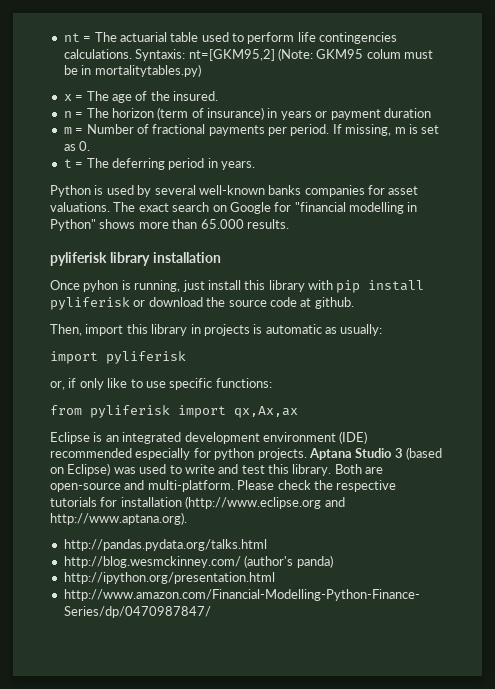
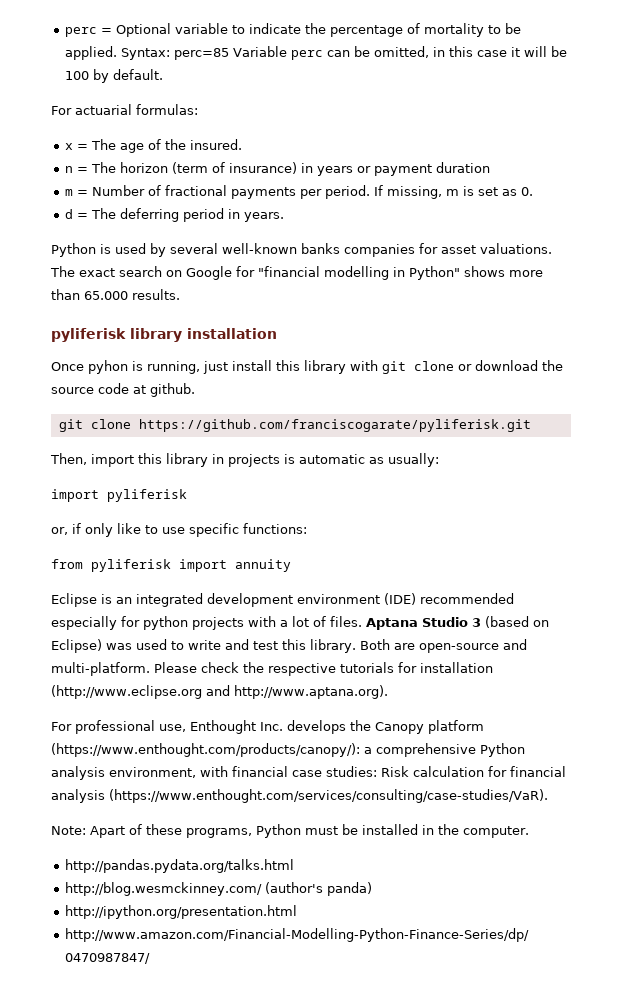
[63,32,398,44] [63,48,433,61] [63,64,201,77] nt = The actuarial table used to perform life contingencies calculations. Syntaxis: nt=[GKM95,2] (Note: GKM95 colum must be in mortalitytables.py) -> [65,23,522,37] [65,46,568,60] [65,69,164,83] [51,104,198,115] perc = Optional variable to indicate the percentage of mortality to be applied. Syntax: perc=85 Variable perc can be omitted, in this case it will be 100 by default. // For actuarial formulas:
[63,159,72,168] t -> [65,209,74,219] d
[336,280,425,293] [50,297,130,310] pip install pyliferisk -> [382,361,454,374] git clone
(354, 303) none -> [58,419,531,432] // git clone https://github.com/franciscogarate/pyliferisk.git
[234,406,298,418] qx,Ax,ax -> [235,559,291,572] annuity
[257,448,307,460] projects. -> [192,616,362,630] projects with a lot of files.
(187, 518) none -> [51,720,484,734] [51,743,525,757] [51,766,566,780] [51,789,548,803] [51,824,529,838] // For professional use, Enthought Inc. develops the Canopy platform (https://www.enthought.com/products/canopy/): a comprehensive Python analysis environment, with financial case studies: Risk calculation for financial analysis (https://www.enthought.com/services/consulting/case-studies/VaR). // Note: Apart of these programs, Python must be installed in the computer.

